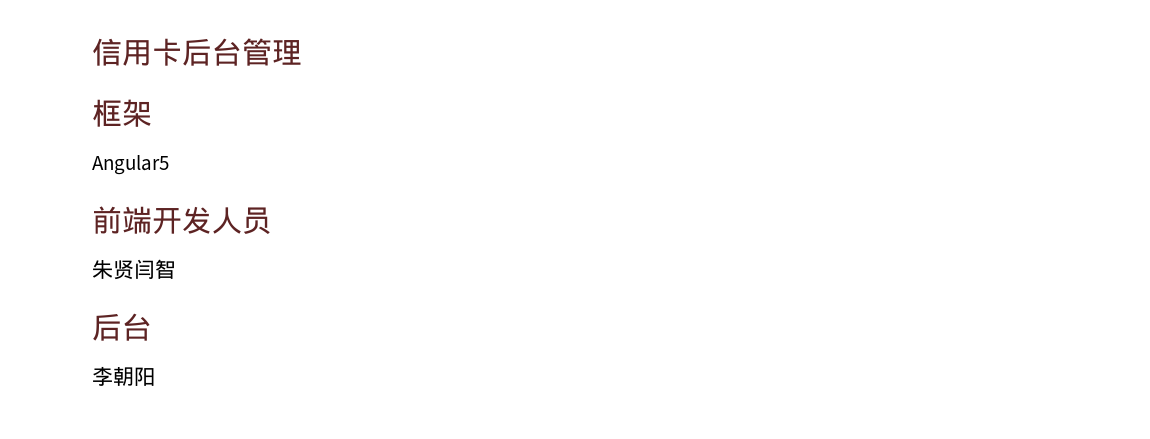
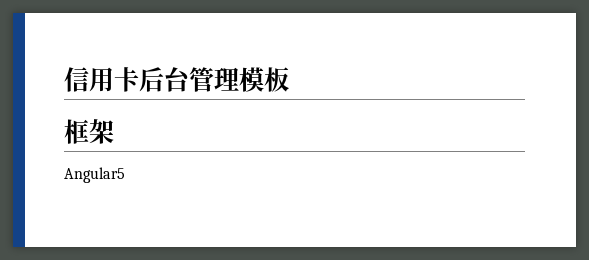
(302, 52) none -> [239,67,289,92] 模板
[92,206,272,235] [92,259,176,280] [92,313,152,341] [92,366,155,386] // 前端开发人员 // 朱贤闫智 // 后台 // 李朝阳 -> (125, 175) none

